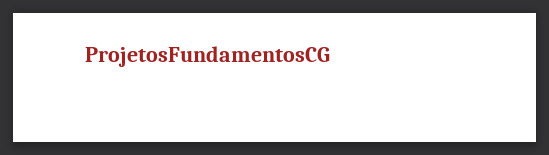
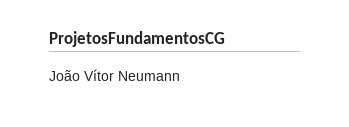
(330, 56) none -> [49,69,180,81] // João Vítor Neumann

